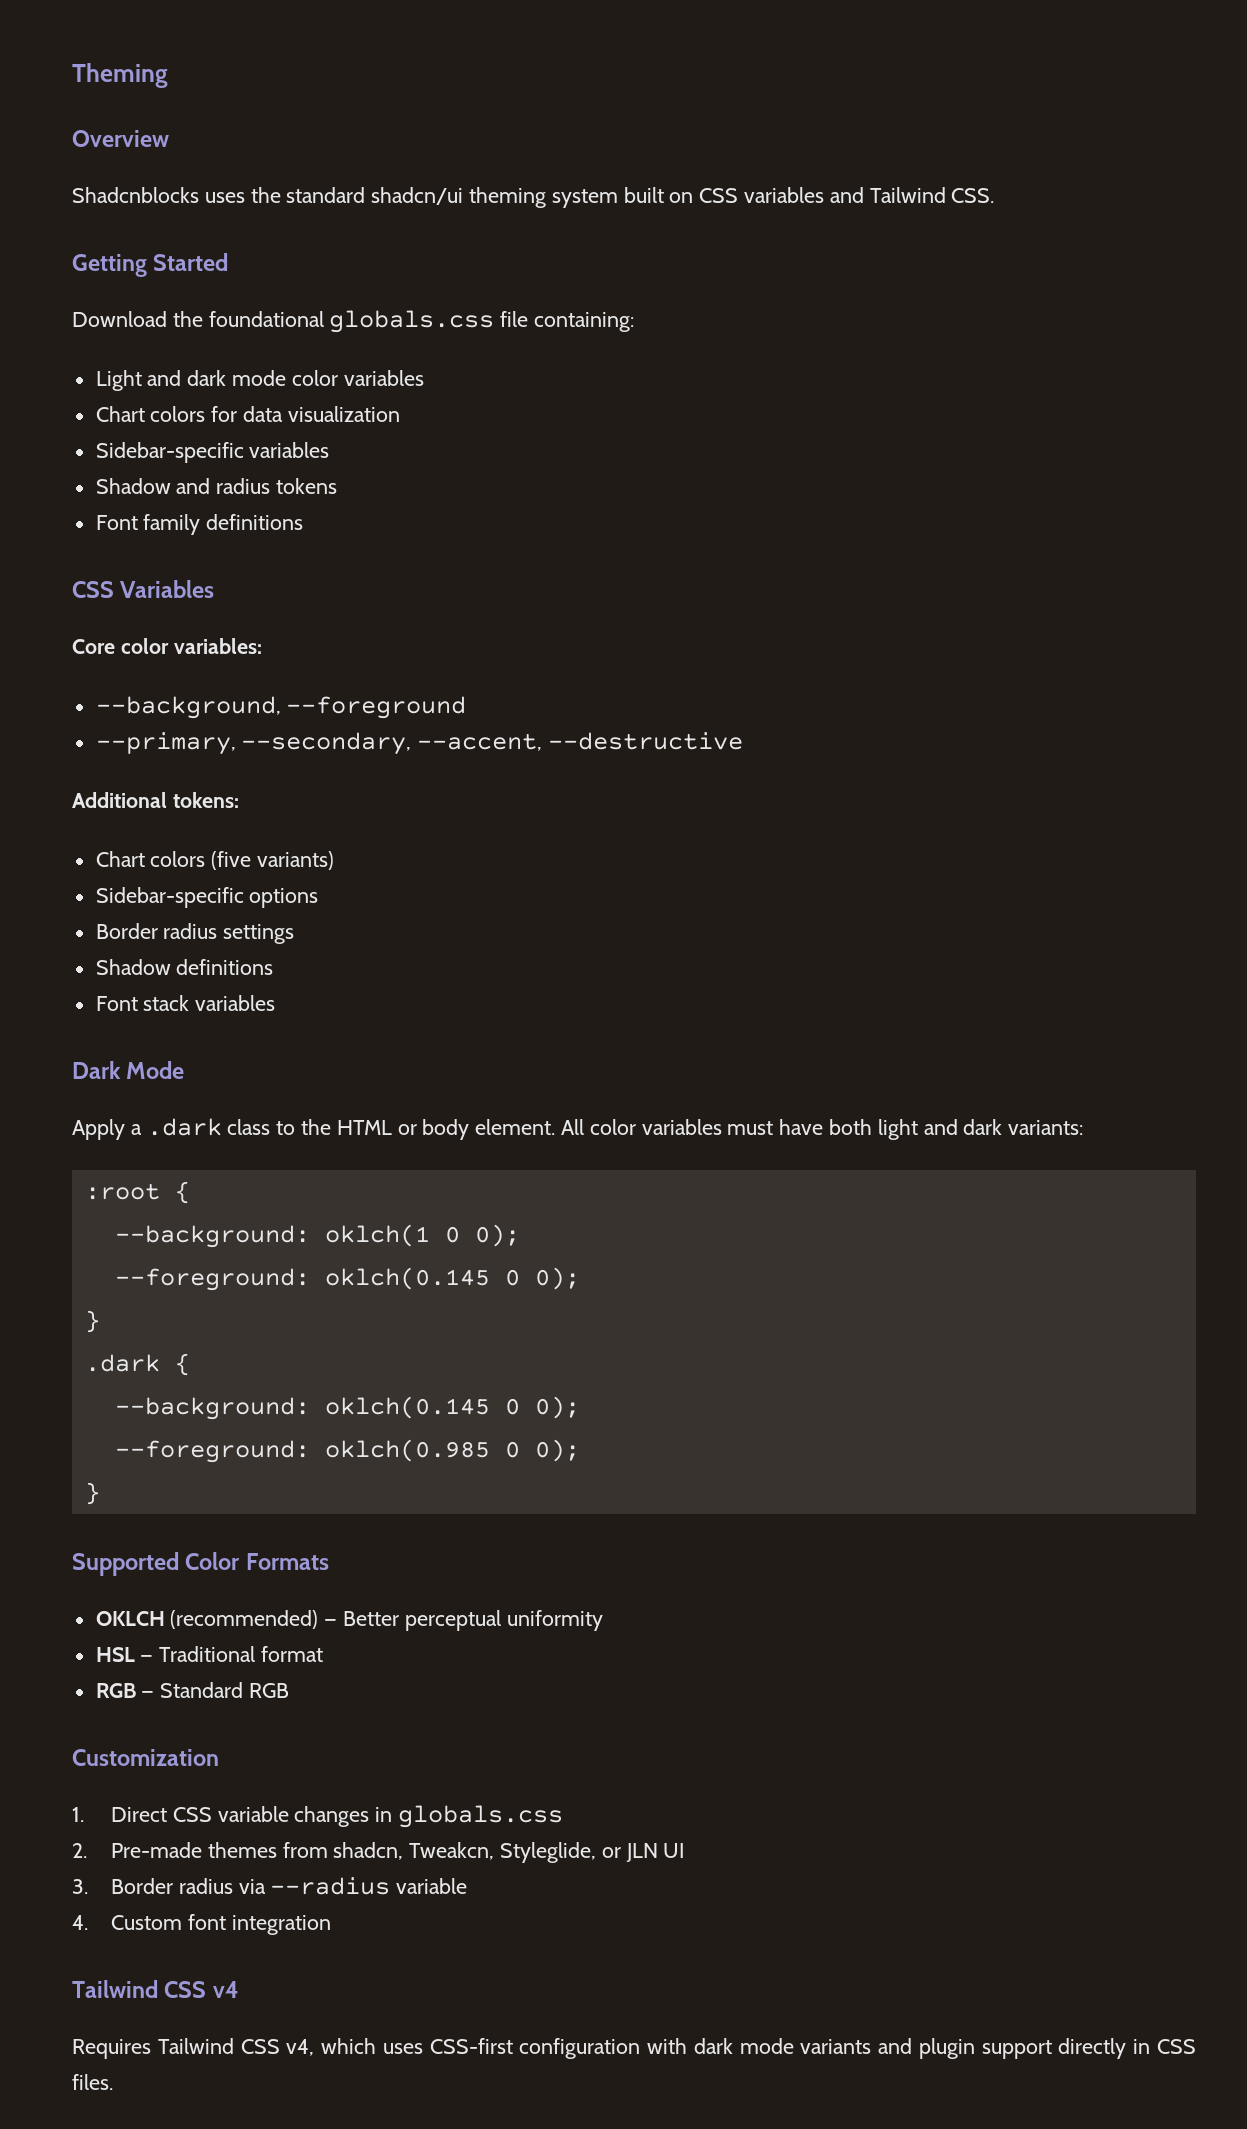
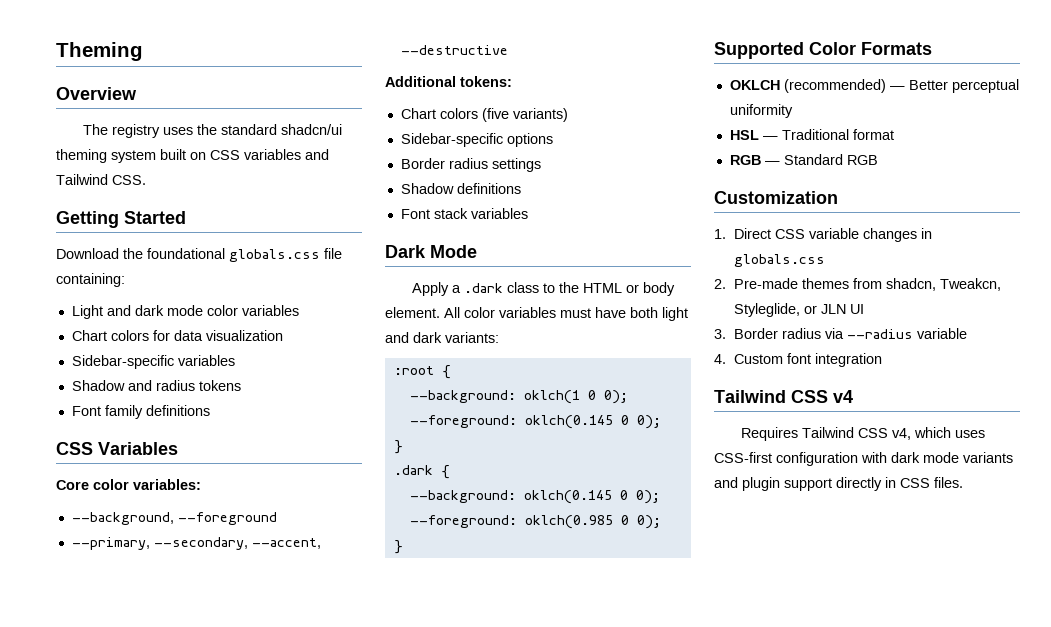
[72,187,199,203] Shadcnblocks -> [82,124,160,138] The registry

